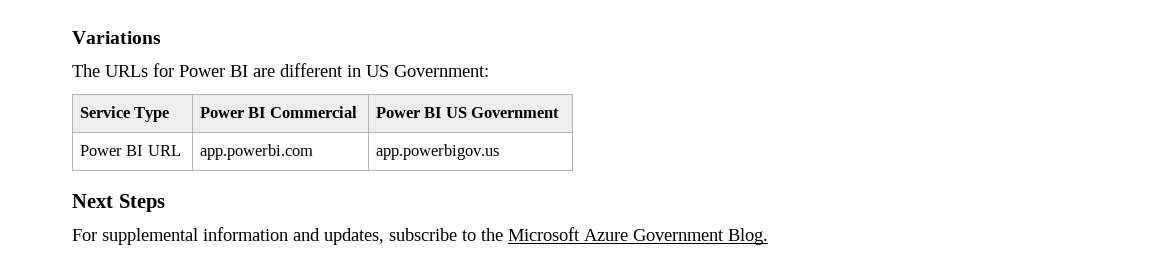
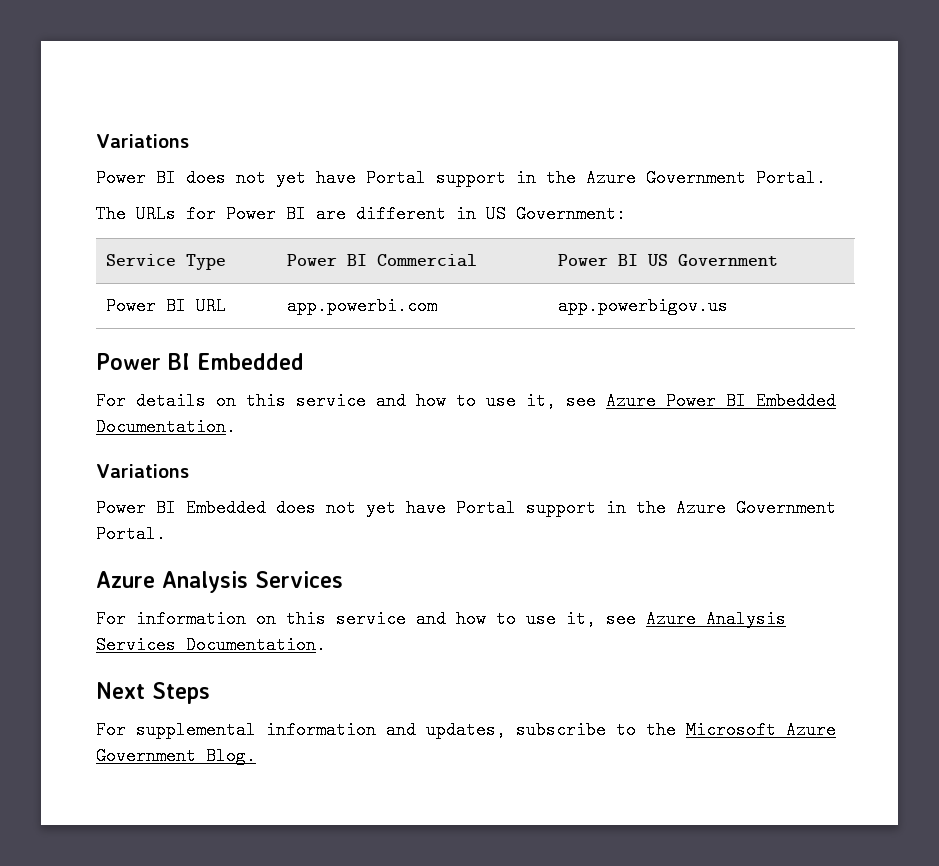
[72,31,161,44] Variations -> [96,134,189,148] [96,169,826,187] Variations // Power BI does not yet have Portal support in the Azure Government Portal.
(499, 152) none -> [96,353,304,370] [96,392,836,410] [96,418,236,436] [96,464,189,478] [96,499,836,517] [96,525,166,543] [96,571,343,593] [96,610,786,628] [96,636,326,654] // Power BI Embedded // For details on this service and how to use it, see Azure Power BI Embedded Documentation. // Variations // Power BI Embedded does not yet have Portal support in the Azure Government Portal. // Azure Analysis Services // For information on this service and how to use it, see Azure Analysis Services Documentation.

